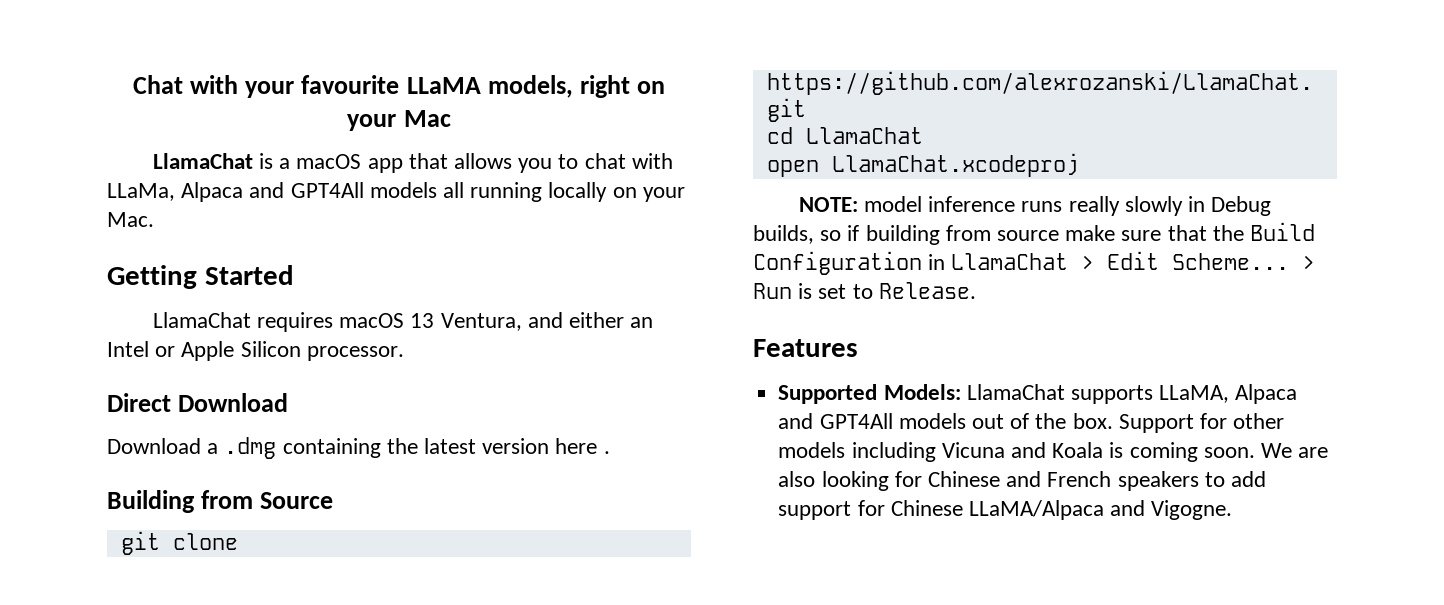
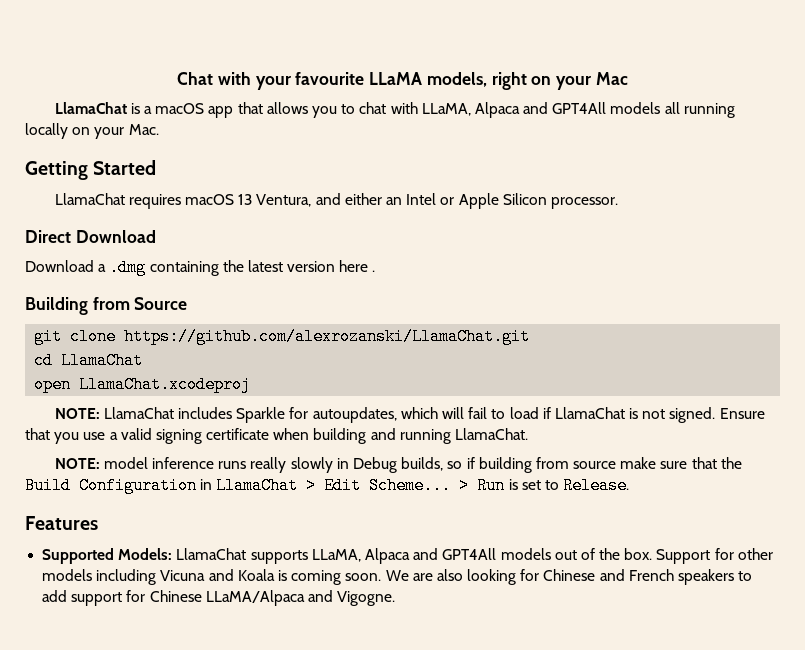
[107,183,175,201] LLaMa, -> [421,103,471,116] LLaMA,
(1079, 165) none -> [54,407,765,423] [25,428,529,444] // NOTE: LlamaChat includes Sparkle for autoupdates, which will fail to load if LlamaChat is not signed. Ensure that you use a valid signing certificate when building and running LlamaChat.

